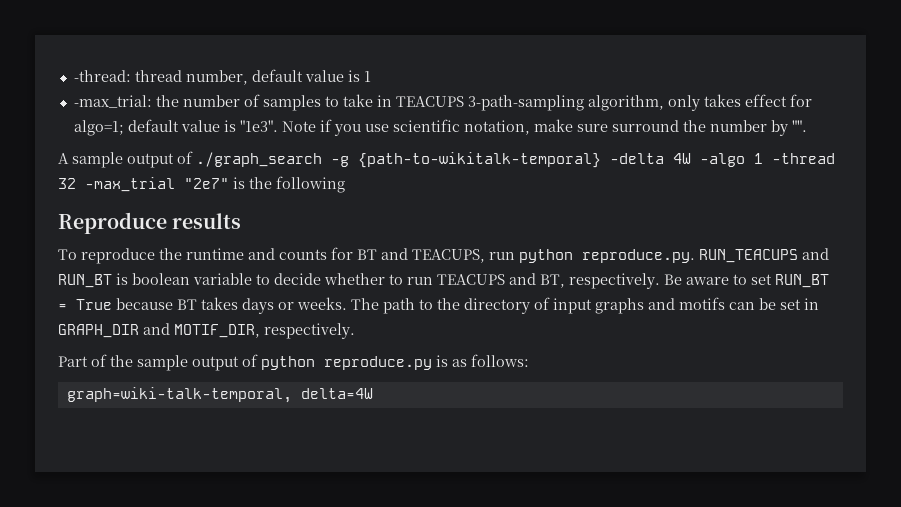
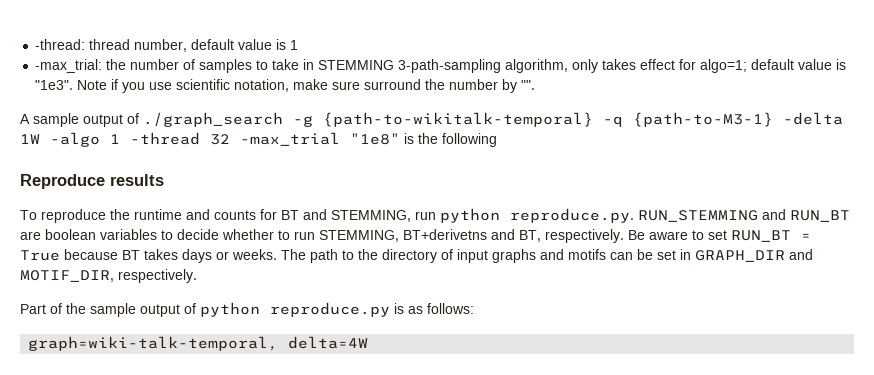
[395,96,464,107] TEACUPS -> [318,60,395,70] STEMMING
[610,153,691,164] -delta 4W -> [603,112,843,127] [20,134,40,144] -q {path-to-M3-1} -delta 1W
[184,178,229,189] "2e7" -> [350,133,400,145] "1e8"
[412,249,485,263] TEACUPS, -> [331,210,411,222] STEMMING,
[699,249,798,263] RUN_TEACUPS -> [638,210,758,222] RUN_STEMMING
[116,273,252,285] is boolean variable -> [20,229,157,240] are boolean variables
[437,274,505,285] TEACUPS -> [319,229,487,242] STEMMING, BT+derivetns

